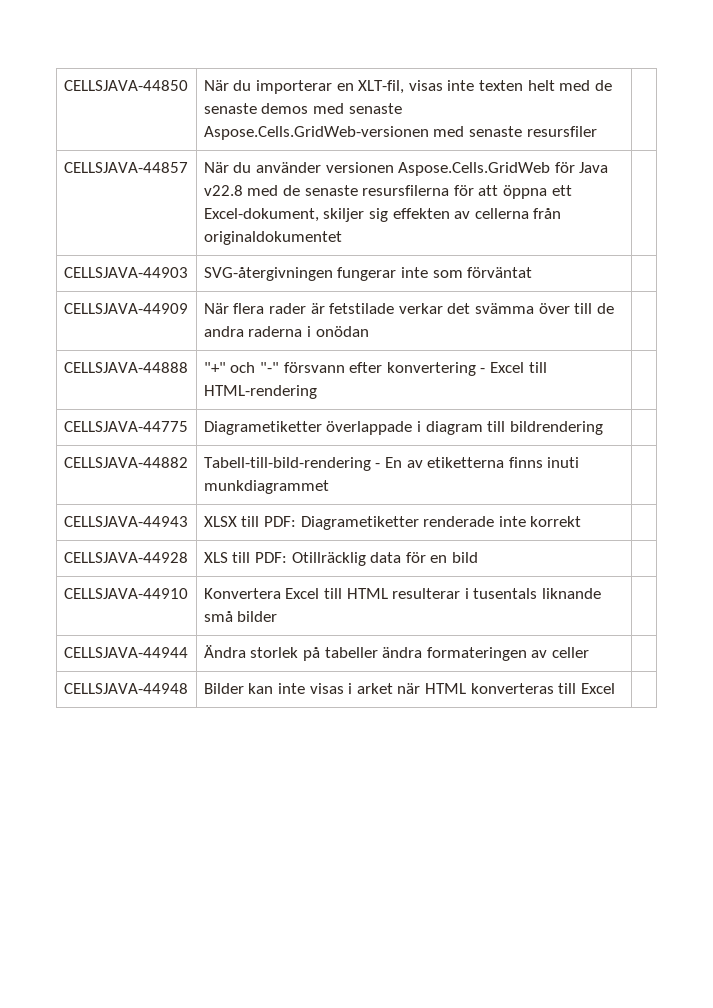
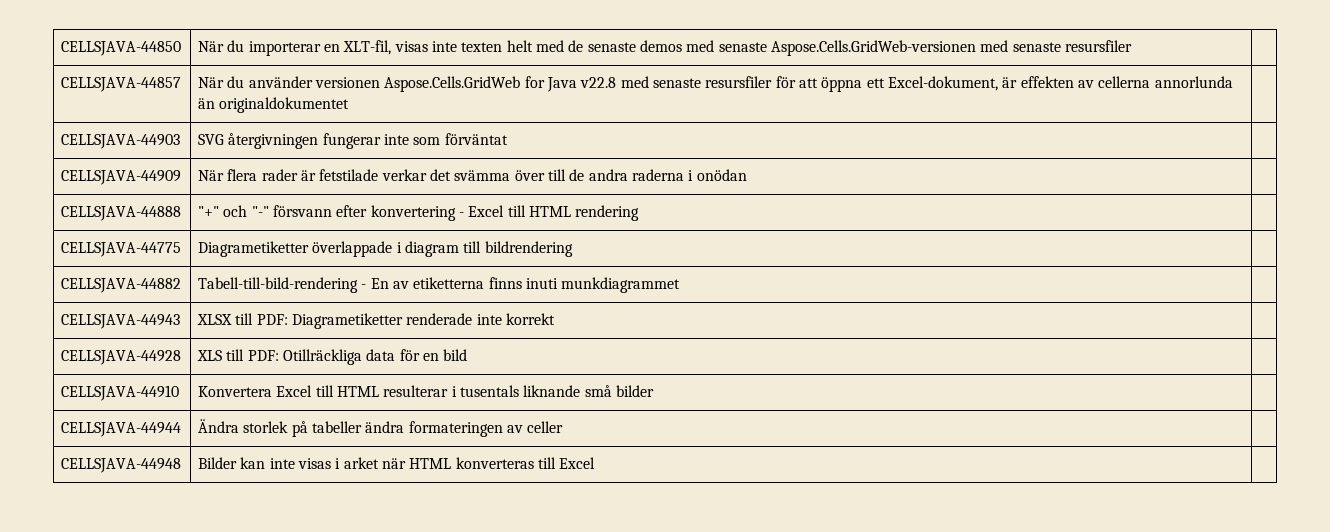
[554,162,575,173] för -> [524,76,545,88] for
[283,185,450,196] de senaste resursfilerna -> [652,76,773,88] senaste resursfiler
[323,208,389,222] skiljer sig -> [1002,77,1018,88] är
[533,208,562,219] från -> [1154,76,1233,88] [198,98,216,109] annorlunda än
[203,267,333,281] SVG-återgivningen -> [198,133,319,149] SVG återgivningen
[203,385,317,399] HTML-rendering -> [528,205,640,221] HTML rendering
[291,552,366,566] Otillräcklig -> [283,349,363,365] Otillräckliga

